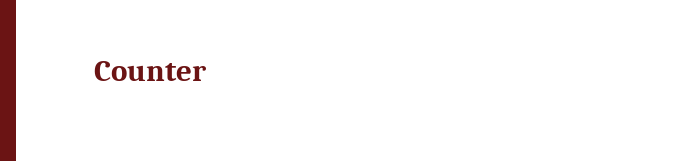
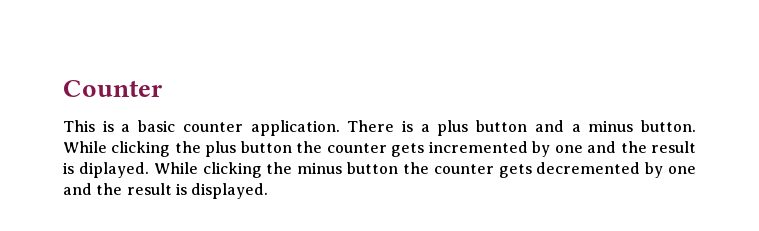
(207, 71) none -> [63,120,696,136] [63,141,696,157] [63,162,696,178] [63,183,269,199] // This is a basic counter application. There is a plus button and a minus button. While clicking the plus button the counter gets incremented by one and the result is diplayed. While clicking the minus button the counter gets decremented by one and the result is displayed.

